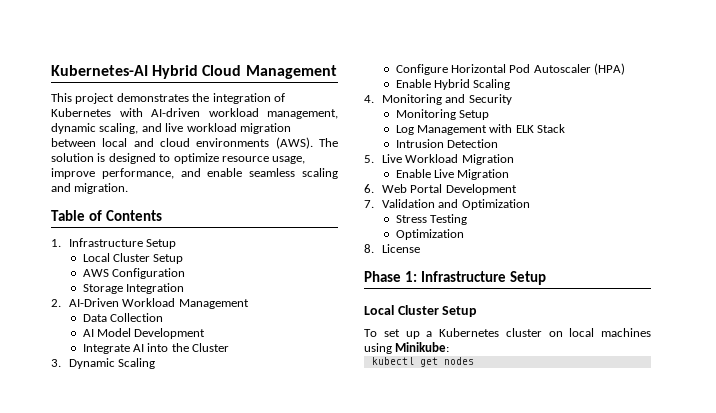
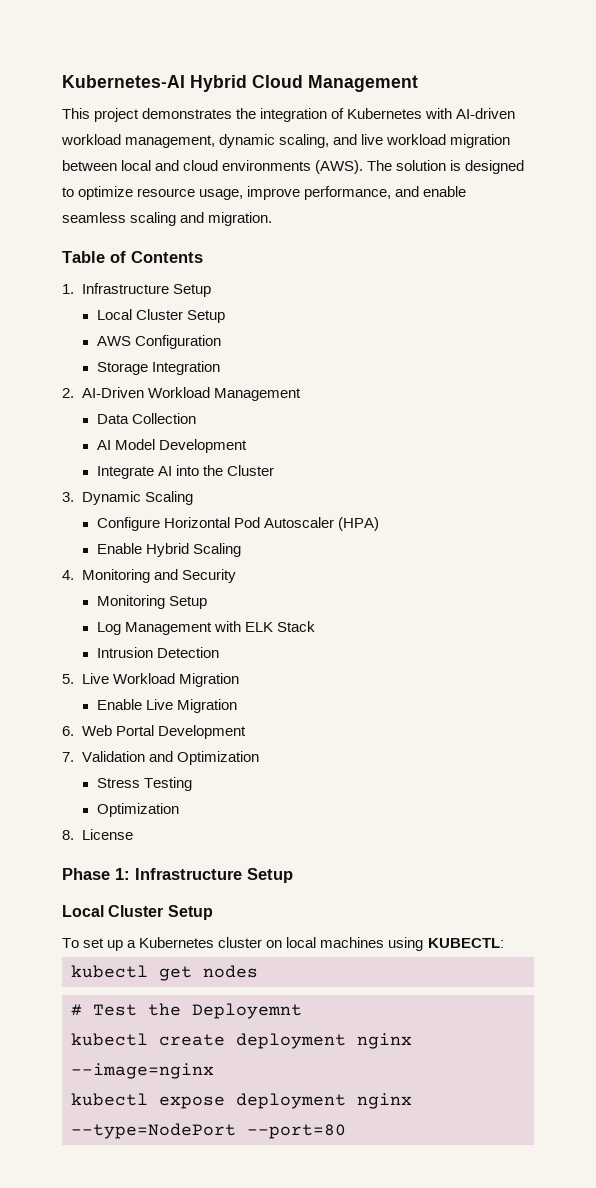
[395,342,450,352] Minikube: -> [427,938,504,948] KUBECTL:
(474, 361) none -> [71,1003,302,1019] [71,1033,412,1049] [71,1063,214,1079] [71,1093,412,1109] [71,1123,346,1139] // # Test the Deployemnt // kubectl create deployment nginx --image=nginx // kubectl expose deployment nginx --type=NodePort --port=80

